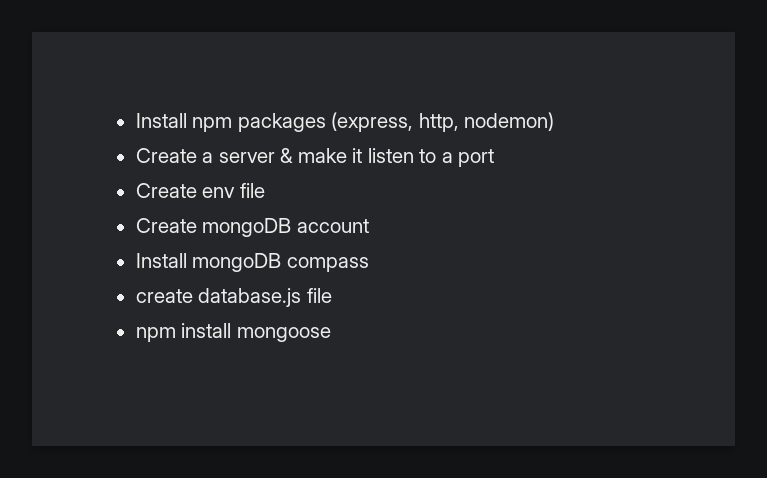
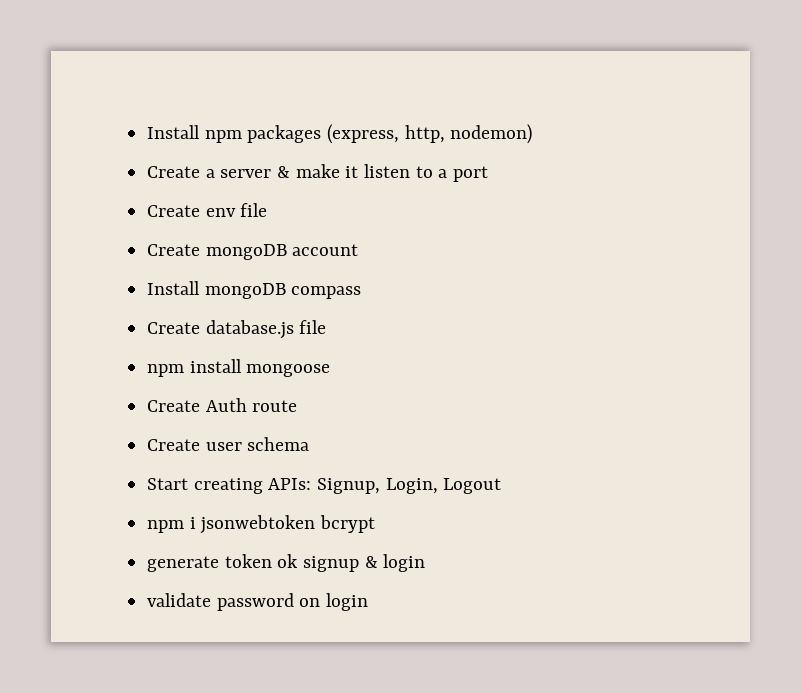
[135,289,193,303] create -> [147,322,201,334] Create
(331, 334) none -> [147,398,298,412] [147,437,310,451] [147,478,502,494] [147,515,376,534] [147,554,426,572] [147,593,369,611] // Create Auth route // Create user schema // Start creating APIs: Signup, Login, Logout // npm i jsonwebtoken bcrypt // generate token ok signup & login // validate password on login

